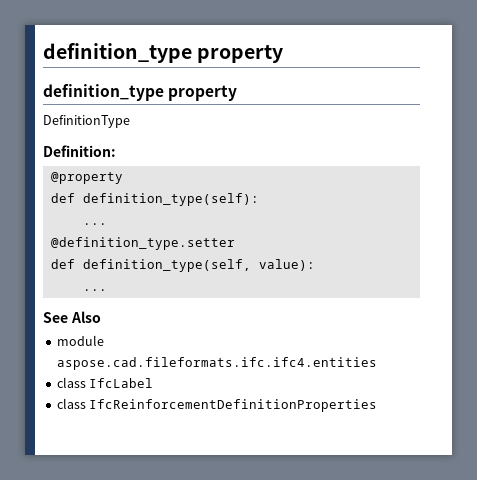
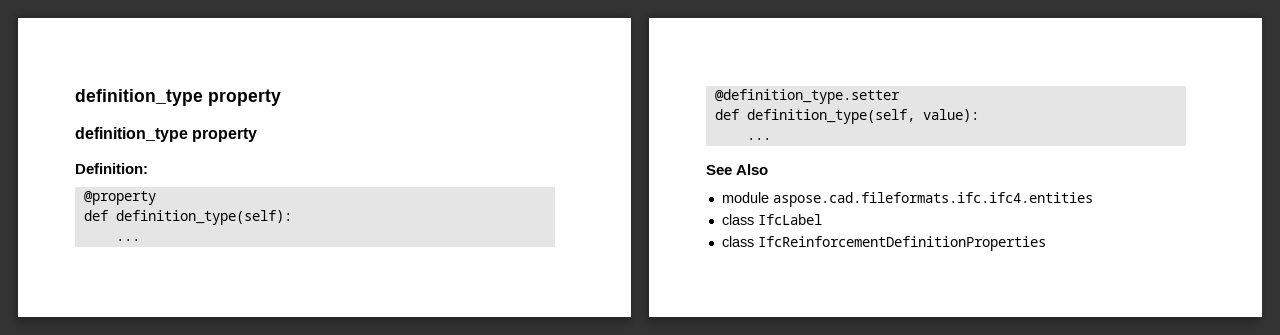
[43,115,130,128] // DefinitionType -> (258, 135) none

